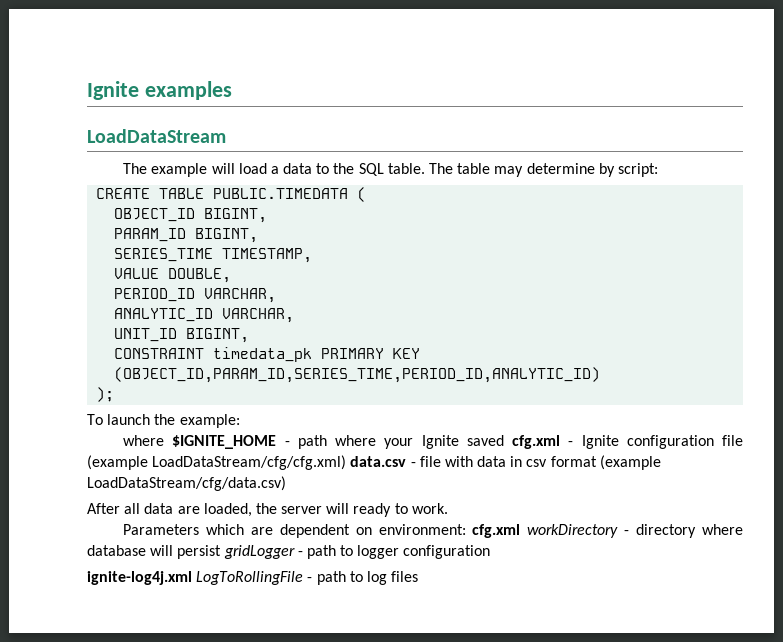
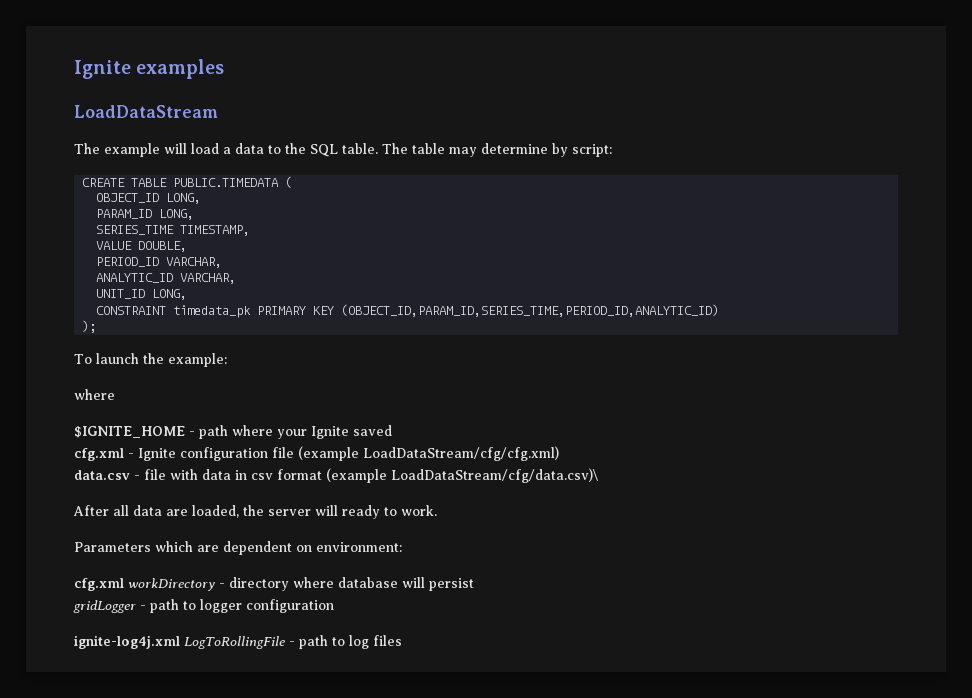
[204,208,268,223] BIGINT, -> [166,193,202,204] LONG,
[195,228,259,243] BIGINT, -> [159,209,195,220] LONG,
[186,328,250,343] BIGINT, -> [152,289,188,300] LONG,
(165, 440) none -> (115, 394) //
(504, 440) none -> (392, 430) //
(347, 462) none -> (559, 453) //
[87,476,286,491] LoadDataStream/cfg/data.csv) -> [391,468,599,483] LoadDataStream/cfg/data.csv)\
(466, 529) none -> (402, 547) //
(222, 552) none -> (474, 584) //

